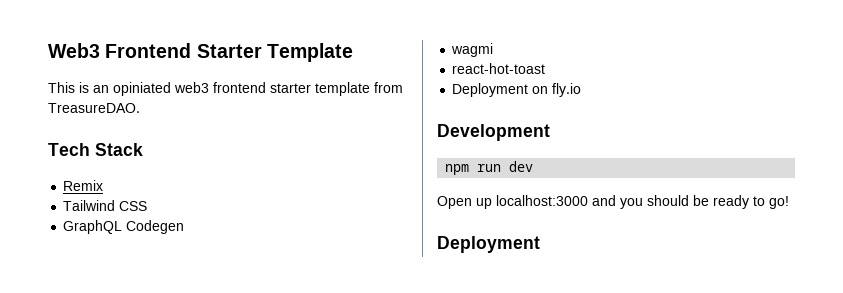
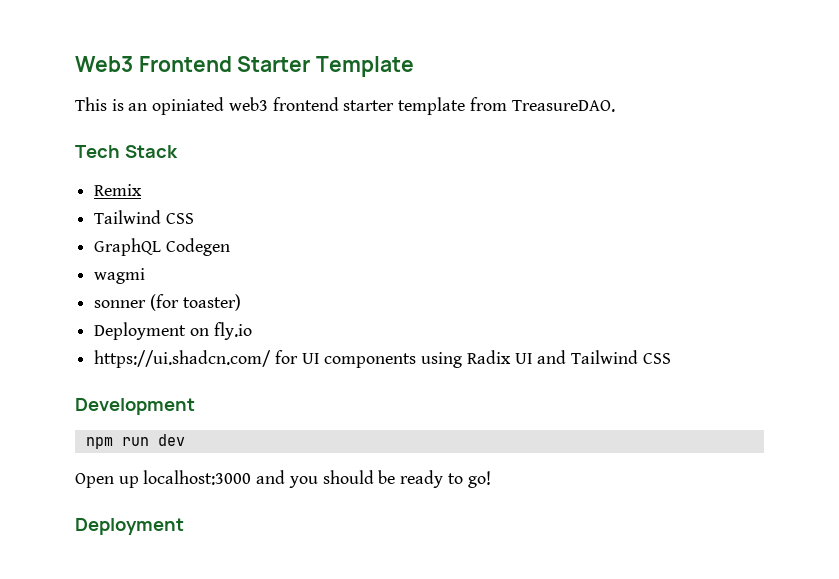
[452,63,546,74] react-hot-toast -> [94,294,241,311] sonner (for toaster)
(582, 90) none -> [94,350,671,368] // https://ui.shadcn.com/ for UI components using Radix UI and Tailwind CSS

